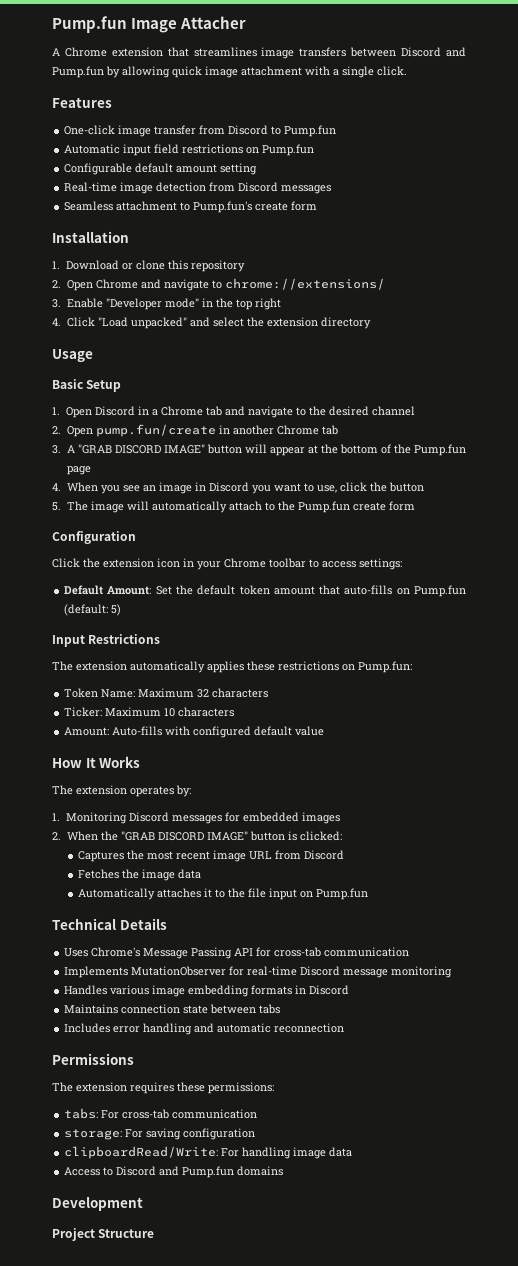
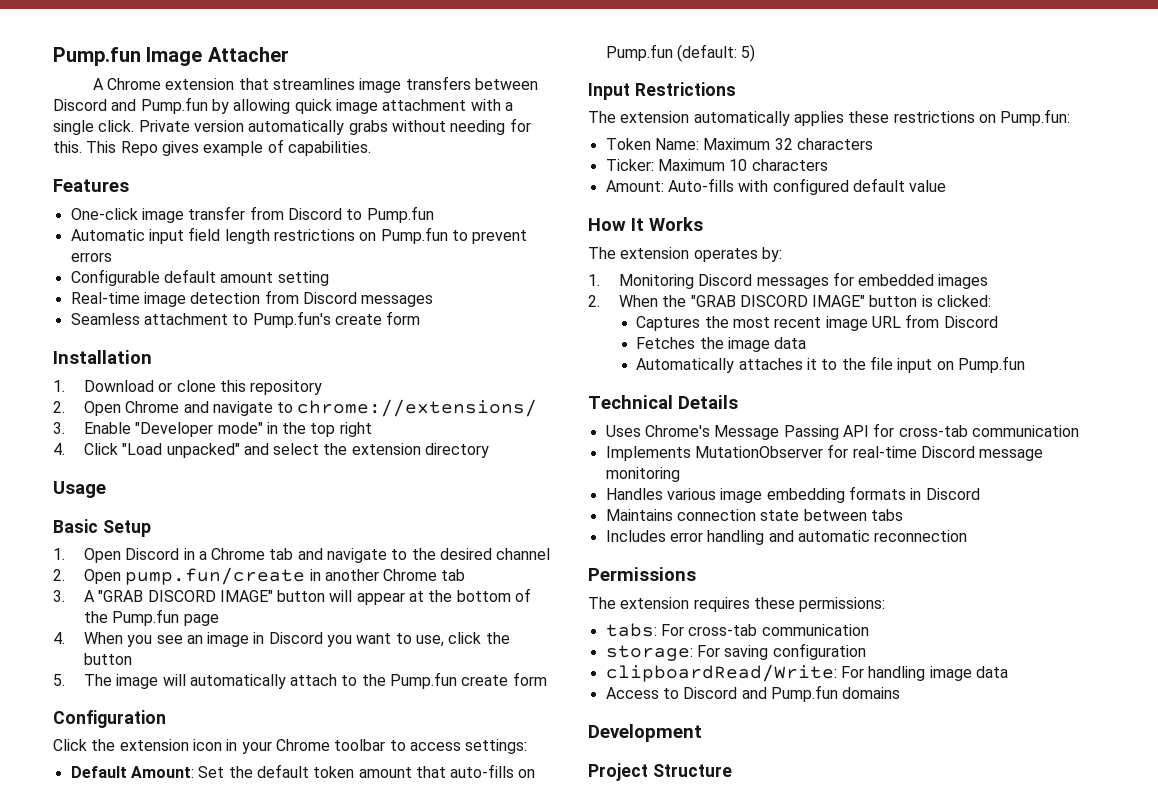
(407, 71) none -> [138,118,531,135] [53,139,371,156] Private version automatically grabs without needing for this. This Repo gives example of capabilities.
(180, 149) none -> [224,229,270,244] length
(315, 150) none -> [451,230,528,244] [70,252,112,262] to prevent errors

